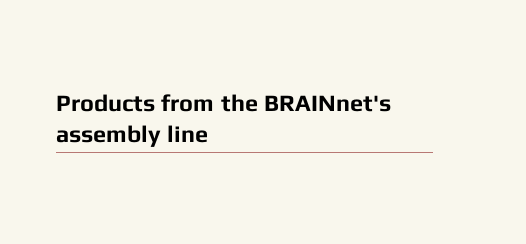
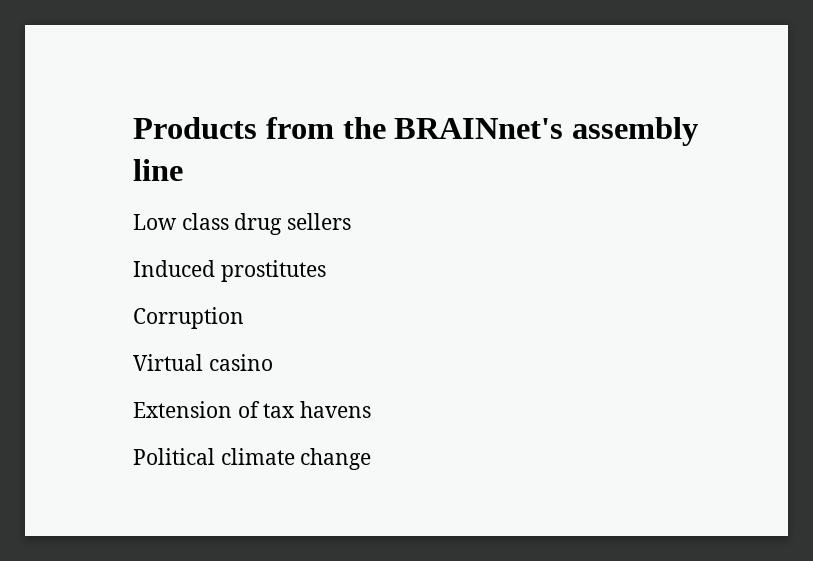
(209, 134) none -> [133,213,352,235] [133,260,326,282] [133,307,244,329] [133,354,273,371] [133,401,372,418] [133,448,372,470] // Low class drug sellers // Induced prostitutes // Corruption // Virtual casino // Extension of tax havens // Political climate change

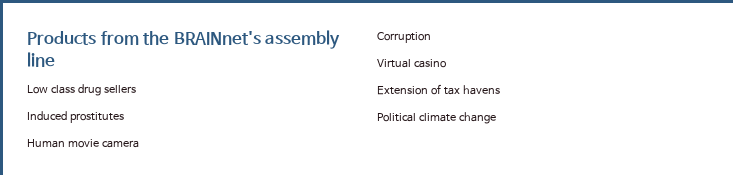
(326, 271) none -> [27,139,139,148] // Human movie camera

